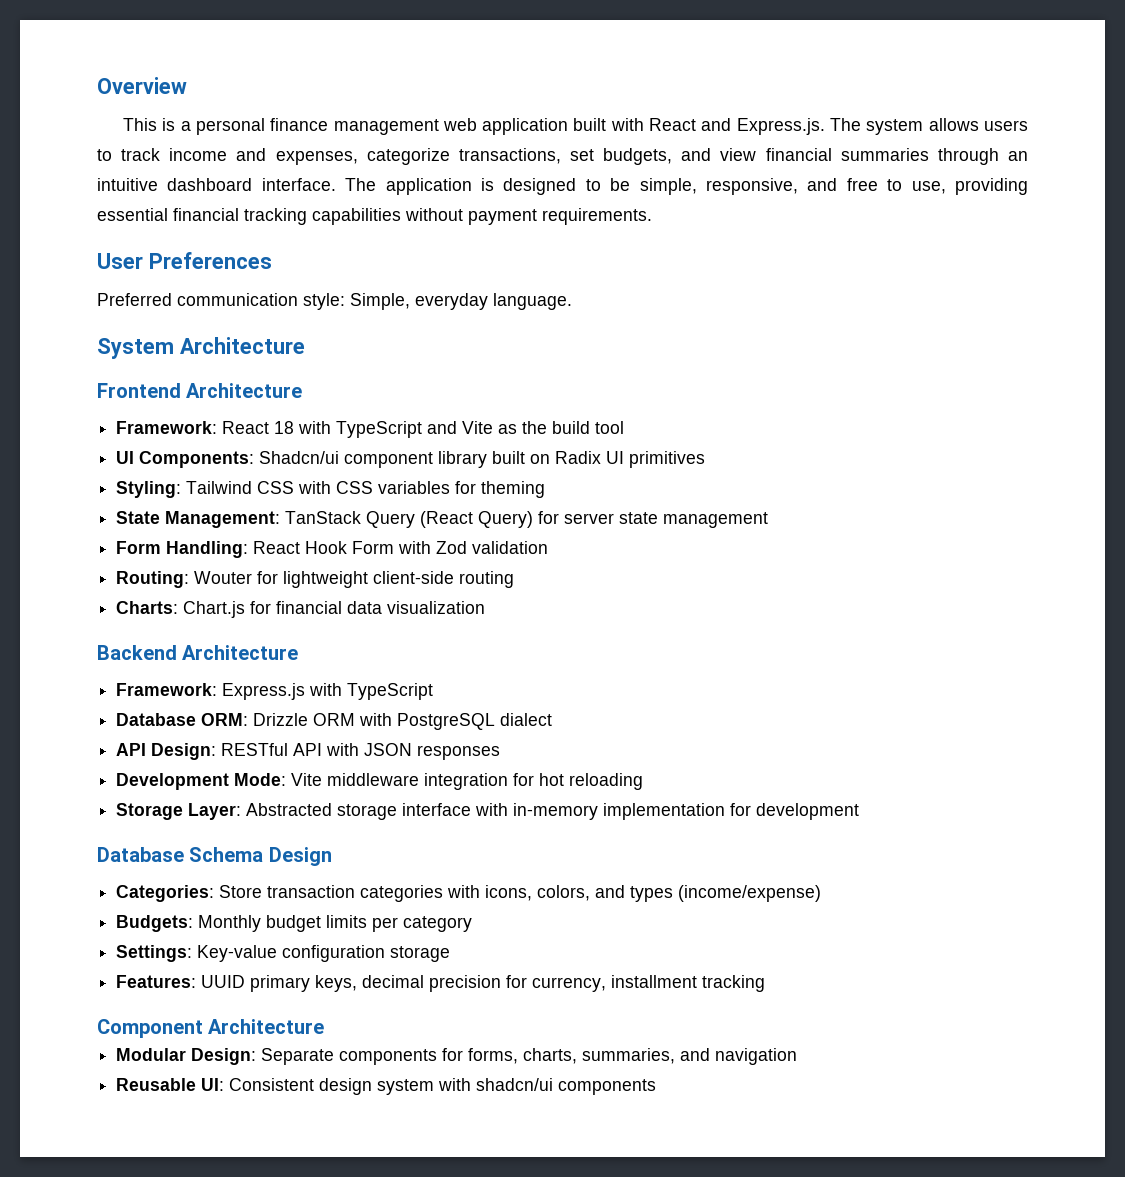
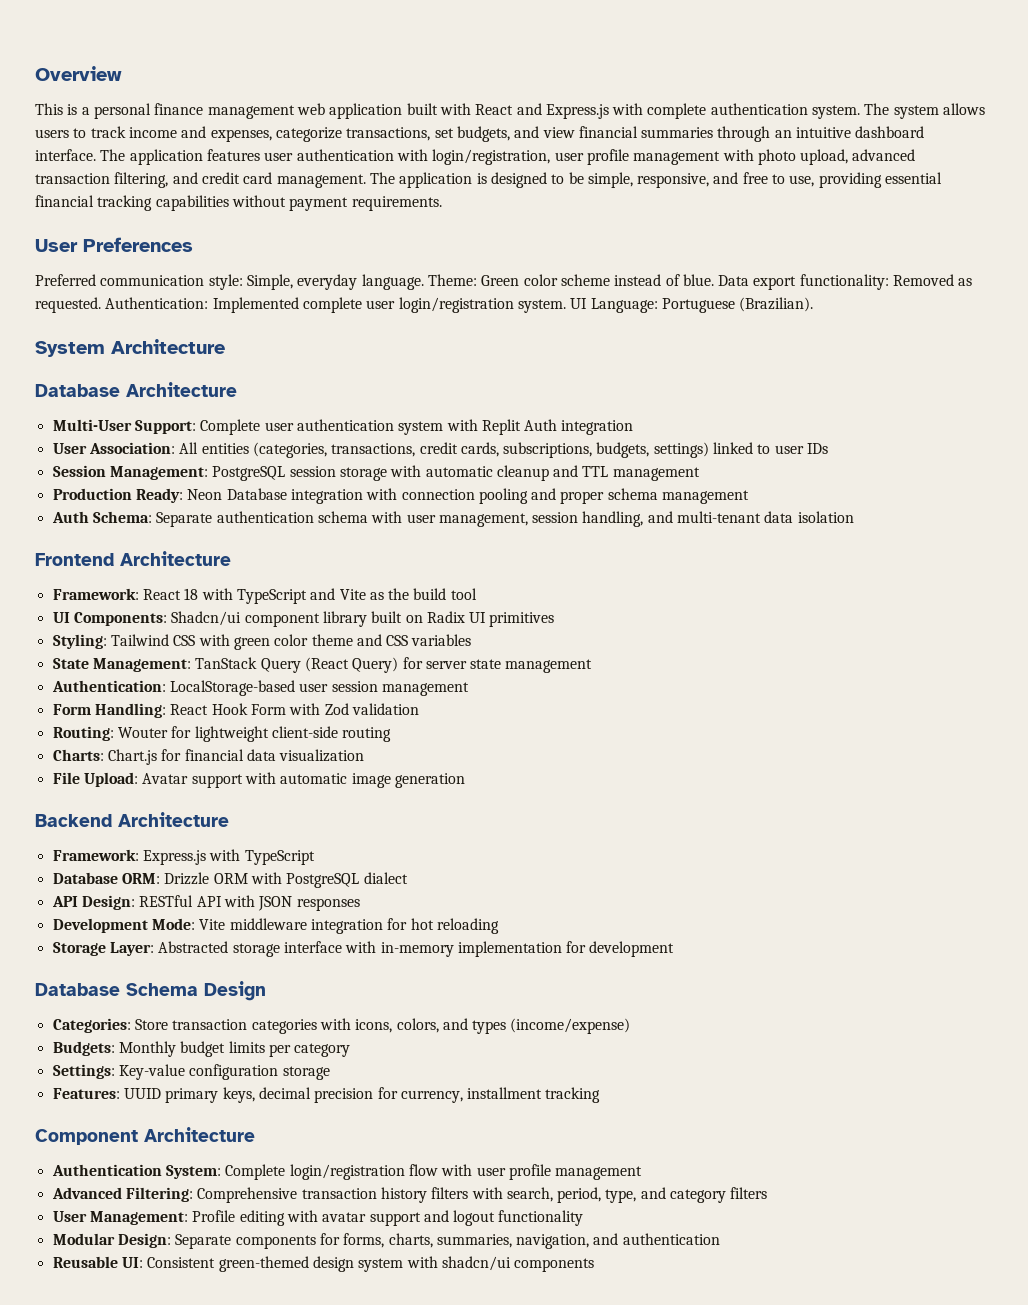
[736,118,825,135] Express.js. -> [545,103,861,119] Express.js with complete authentication system.
(472, 186) none -> [206,149,916,165] [35,172,473,188] features user authentication with login/registration, user profile management with photo upload, advanced transaction filtering, and credit card management. The application
[97,337,305,359] // System Architecture -> [427,274,973,290] [35,297,814,313] [35,339,225,357] [35,382,237,397] [52,419,634,435] [52,442,829,458] [52,465,700,481] [52,488,750,504] [51,511,854,527] Theme: Green color scheme instead of blue. Data export functionality: Removed as requested. Authentication: Implemented complete user login/registration system. UI Language: Portuguese (Brazilian). // System Architecture // Database Architecture // Multi-User Support: Complete user authentication system with Replit Auth integration // User Association: All entities (categories, transactions, credit cards, subscriptions, budgets, settings) linked to user IDs // Session Management: PostgreSQL session storage with automatic cleanup and TTL management // Production Ready: Neon Database integration with connection pooling and proper schema management // Auth Schema: Separate authentication schema with user management, session handling, and multi-tenant data isolation
(332, 487) none -> [233,634,382,650] green color theme and
[455,481,546,498] for theming -> (472, 640) none
(769, 520) none -> [51,680,469,696] // Authentication: LocalStorage-based user session management
(486, 607) none -> [52,772,465,788] // File Upload: Avatar support with automatic image generation
(325, 1026) none -> [51,1164,643,1180] [51,1187,768,1203] [52,1210,584,1226] // Authentication System: Complete login/registration flow with user profile management // Advanced Filtering: Comprehensive transaction history filters with search, period, type, and category filters // User Management: Profile editing with avatar support and logout functionality
[680,1048,798,1065] and navigation -> [516,1233,720,1249] navigation, and authentication
(315, 1084) none -> [218,1256,309,1272] green-themed

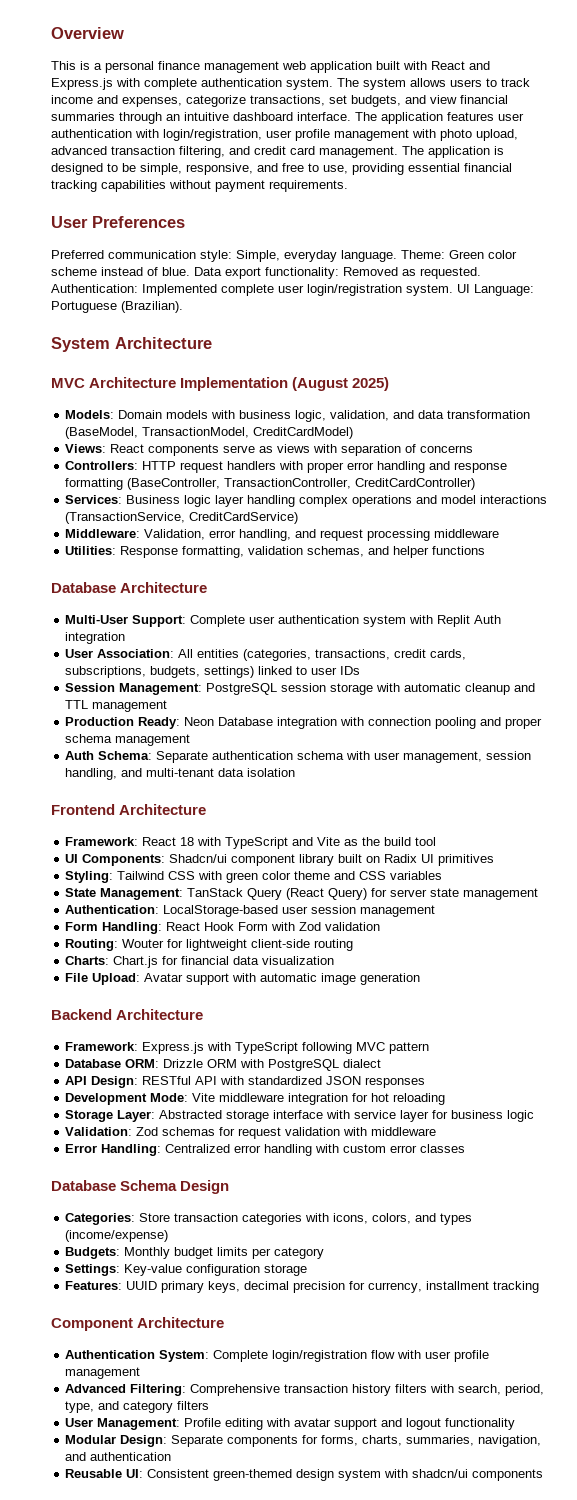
(225, 346) none -> [51,377,390,391] [65,410,531,422] [65,427,354,439] [65,444,474,456] [65,461,508,473] [65,478,476,490] [65,495,548,507] [65,512,299,524] [65,529,500,541] [65,546,486,558] // MVC Architecture Implementation (August 2025) // Models: Domain models with business logic, validation, and data transformation (BaseModel, TransactionModel, CreditCardModel) // Views: React components serve as views with separation of concerns // Controllers: HTTP request handlers with proper error handling and response formatting (BaseController, TransactionController, CreditCardController) // Services: Business logic layer handling complex operations and model interactions (TransactionService, CreditCardService) // Middleware: Validation, error handling, and request processing middleware // Utilities: Response formatting, validation schemas, and helper functions
(315, 857) none -> [302,1042,430,1054] following MVC pattern
(255, 901) none -> [248,1076,323,1085] standardized
[380,941,675,957] in-memory implementation for development -> [354,1110,535,1122] [65,1127,437,1139] [65,1144,466,1156] service layer for business logic // Validation: Zod schemas for request validation with middleware // Error Handling: Centralized error handling with custom error classes

